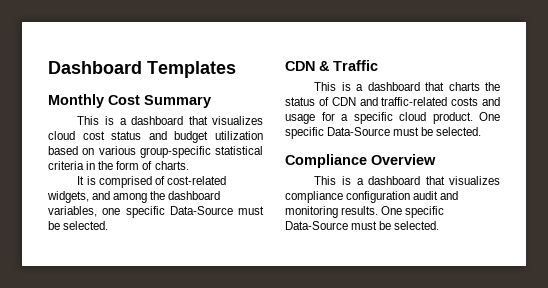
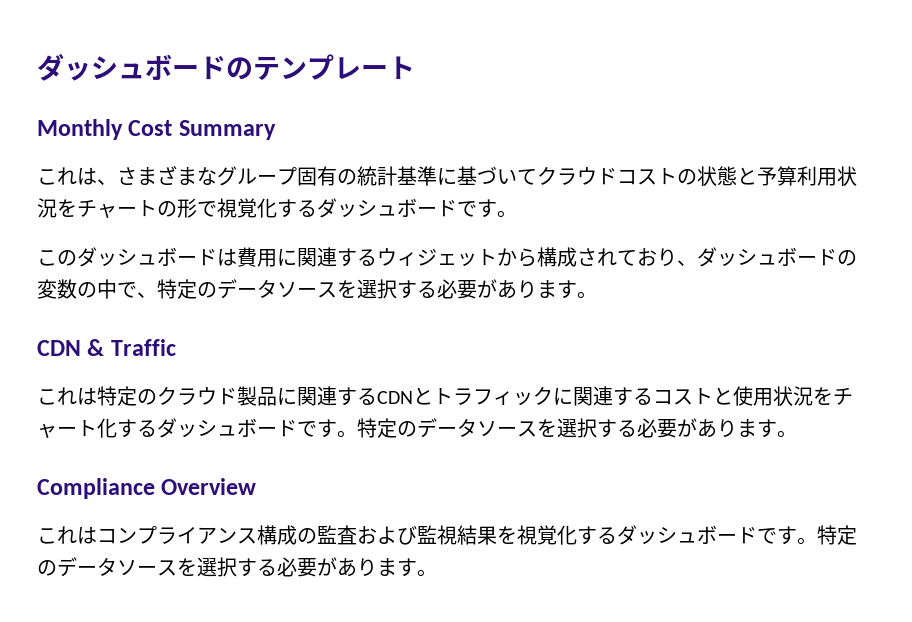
[48,61,236,78] [48,94,211,108] [77,116,263,125] [48,131,263,143] [48,146,263,158] [48,161,189,170] [77,176,226,188] [47,191,221,203] [48,206,264,218] [48,221,109,230] [285,60,378,71] [314,82,500,91] [285,97,500,106] [285,112,500,124] [285,127,482,139] [285,154,436,168] [314,176,500,185] [285,191,459,203] [285,206,445,218] [285,221,440,230] Dashboard Templates // Monthly Cost Summary // This is a dashboard that visualizes cloud cost status and budget utilization based on various group-specific statistical criteria in the form of charts. // It is comprised of cost-related widgets, and among the dashboard variables, one specific Data-Source must be selected. // CDN & Traffic // This is a dashboard that charts the status of CDN and traffic-related costs and usage for a specific cloud product. One specific Data-Source must be selected. // Compliance Overview // This is a dashboard that visualizes compliance configuration audit and monitoring results. One specific Data-Source must be selected. -> [37,53,415,81] [37,119,276,140] [37,165,857,186] [37,198,517,218] [37,247,857,267] [37,279,597,299] [37,339,176,356] [37,386,853,406] [37,418,797,438] [37,478,257,499] [37,525,857,545] [37,557,437,577] ダッシュボードのテンプレート // Monthly Cost Summary // これは、さまざまなグループ固有の統計基準に基づいてクラウドコストの状態と予算利用状況をチャートの形で視覚化するダッシュボードです。 // このダッシュボードは費用に関連するウィジェットから構成されており、ダッシュボードの変数の中で、特定のデータソースを選択する必要があります。 // CDN & Traffic // これは特定のクラウド製品に関連するCDNとトラフィックに関連するコストと使用状況をチャート化するダッシュボードです。特定のデータソースを選択する必要があります。 // Compliance Overview // これはコンプライアンス構成の監査および監視結果を視覚化するダッシュボードです。特定のデータソースを選択する必要があります。

